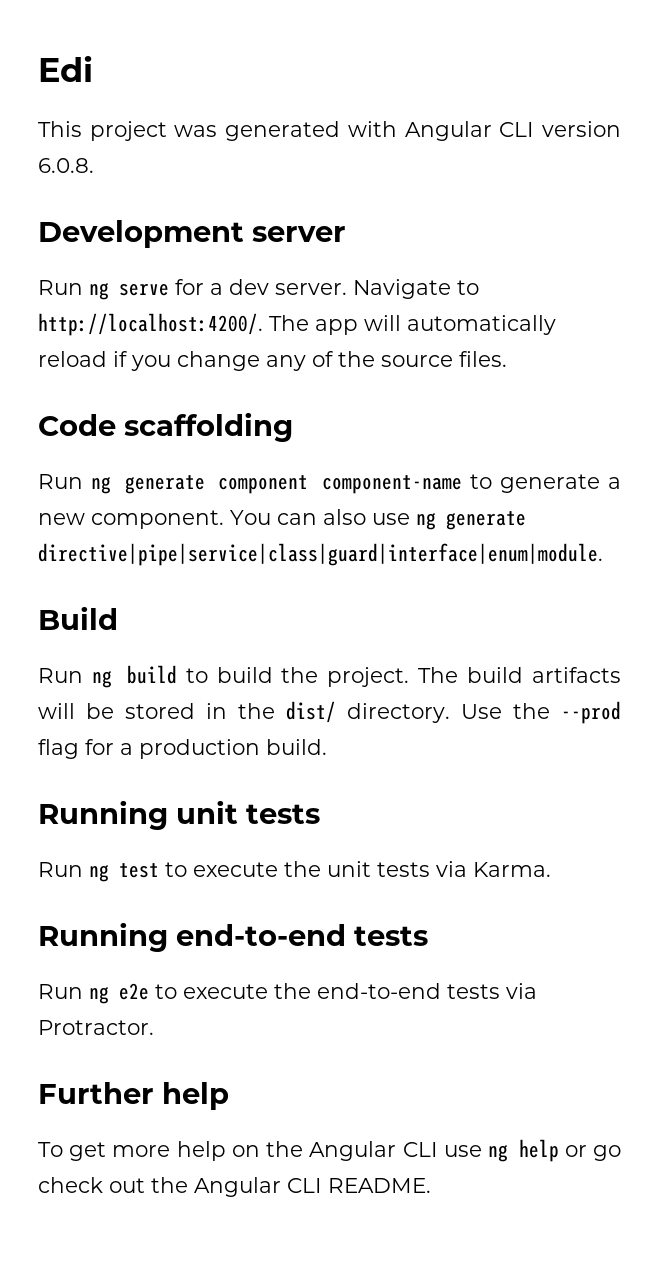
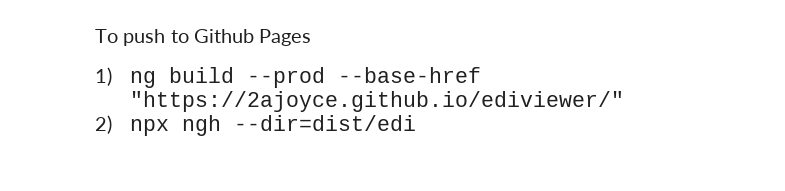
[38,56,93,82] [38,121,621,141] [38,158,94,173] [38,220,346,248] [38,279,479,300] [38,313,556,336] [38,351,507,371] [38,412,293,442] [38,474,621,494] [38,509,526,530] [38,543,603,566] [38,606,118,630] [38,665,621,688] [38,701,621,724] [38,739,327,759] [38,800,320,830] [38,861,551,882] [38,922,428,952] [38,983,537,1004] [38,1020,154,1035] [38,1082,229,1110] [38,1139,621,1162] [38,1177,431,1197] Edi // This project was generated with Angular CLI version 6.0.8. // Development server // Run ng serve for a dev server. Navigate to http://localhost:4200/. The app will automatically reload if you change any of the source files. // Code scaffolding // Run ng generate component component-name to generate a new component. You can also use ng generate directive|pipe|service|class|guard|interface|enum|module. // Build // Run ng build to build the project. The build artifacts will be stored in the dist/ directory. Use the --prod flag for a production build. // Running unit tests // Run ng test to execute the unit tests via Karma. // Running end-to-end tests // Run ng e2e to execute the end-to-end tests via Protractor. // Further help // To get more help on the Angular CLI use ng help or go check out the Angular CLI README. -> [95,29,312,46] [95,67,481,88] [129,91,624,112] [95,115,416,136] To push to Github Pages // 1) ng build --prod --base-href "https://2ajoyce.github.io/ediviewer/" // 2) npx ngh --dir=dist/edi

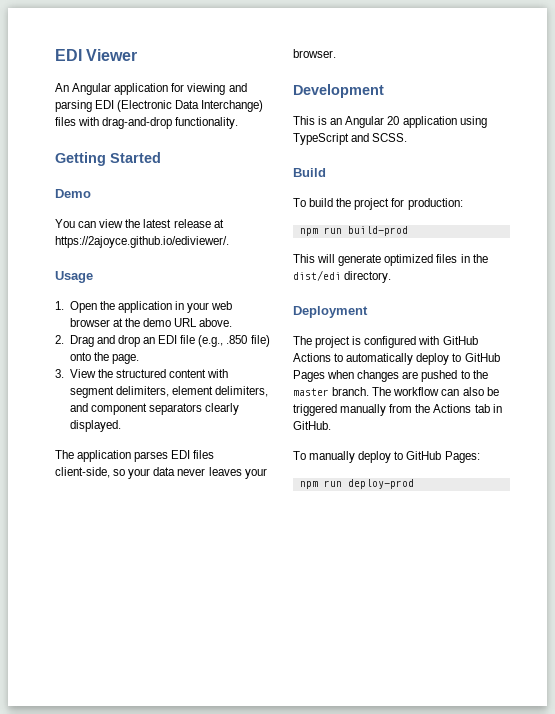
[95,29,312,46] [95,67,481,88] [129,91,624,112] [95,115,416,136] To push to Github Pages // 1) ng build --prod --base-href "https://2ajoyce.github.io/ediviewer/" // 2) npx ngh --dir=dist/edi -> [55,49,138,61] [55,83,247,95] [55,100,264,112] [55,117,239,129] [55,152,161,166] [55,189,91,198] [55,219,224,228] [55,236,229,248] [55,271,93,283] [55,301,233,313] [69,318,233,327] [55,335,270,347] [69,352,139,364] [55,369,229,378] [69,386,269,398] [69,403,240,415] [69,420,121,432] [55,450,215,462] [55,467,267,479] [293,49,336,58] [293,84,384,98] [293,116,487,128] [293,133,408,145] [293,168,326,177] [293,198,463,210] [299,226,408,236] [293,254,488,266] [293,270,392,283] [293,306,368,318] [293,336,478,348] [293,353,500,365] [293,370,488,382] [293,387,499,396] [293,404,502,416] [293,421,331,430] [293,451,480,463] [299,479,414,489] EDI Viewer // An Angular application for viewing and parsing EDI (Electronic Data Interchange) files with drag-and-drop functionality. // Getting Started // Demo // You can view the latest release at https://2ajoyce.github.io/ediviewer/. // Usage // 1. Open the application in your web browser at the demo URL above. // 2. Drag and drop an EDI file (e.g., .850 file) onto the page. // 3. View the structured content with segment delimiters, element delimiters, and component separators clearly displayed. // The application parses EDI files client-side, so your data never leaves your browser. // Development // This is an Angular 20 application using TypeScript and SCSS. // Build // To build the project for production: // npm run build-prod // This will generate optimized files in the dist/edi directory. // Deployment // The project is configured with GitHub Actions to automatically deploy to GitHub Pages when changes are pushed to the master branch. The workflow can also be triggered manually from the Actions tab in GitHub. // To manually deploy to GitHub Pages: // npm run deploy-prod

